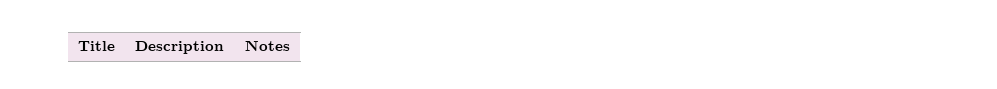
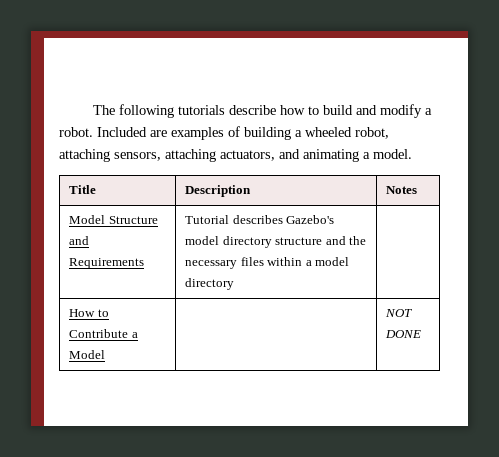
[77,41,115,51] [134,41,224,54] [244,40,290,51] Title | Description | Notes -> [93,104,433,118] [59,126,389,140] [59,149,412,162] [69,185,97,194] [185,185,252,197] [386,186,418,194] [69,215,158,224] [69,236,90,245] [69,258,145,269] [185,215,335,224] [185,236,367,248] [185,257,350,269] [185,278,235,290] [69,309,109,317] [69,329,138,338] [69,350,106,359] [385,309,413,317] [385,330,422,338] The following tutorials describe how to build and modify a robot. Included are examples of building a wheeled robot, attaching sensors, attaching actuators, and animating a model. // Title | Description | Notes // Model Structure and Requirements | Tutorial describes Gazebo's model directory structure and the necessary files within a model directory | // How to Contribute a Model | | NOT DONE

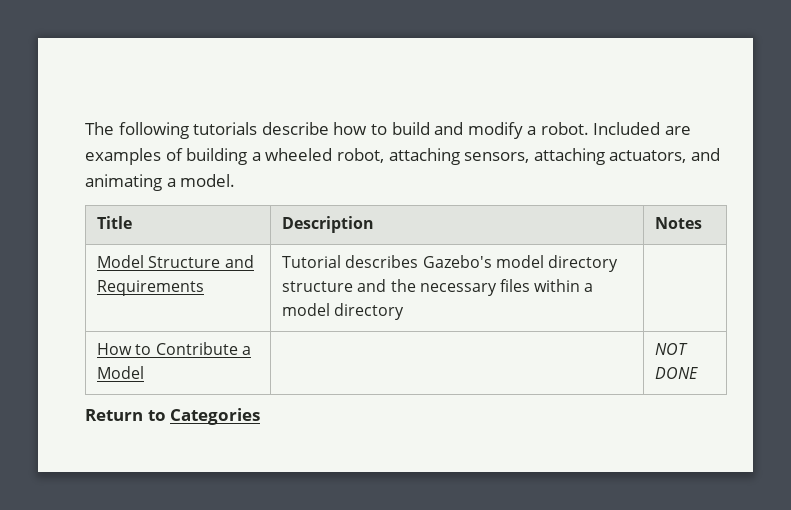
(422, 334) none -> [85,408,261,425] // Return to Categories

